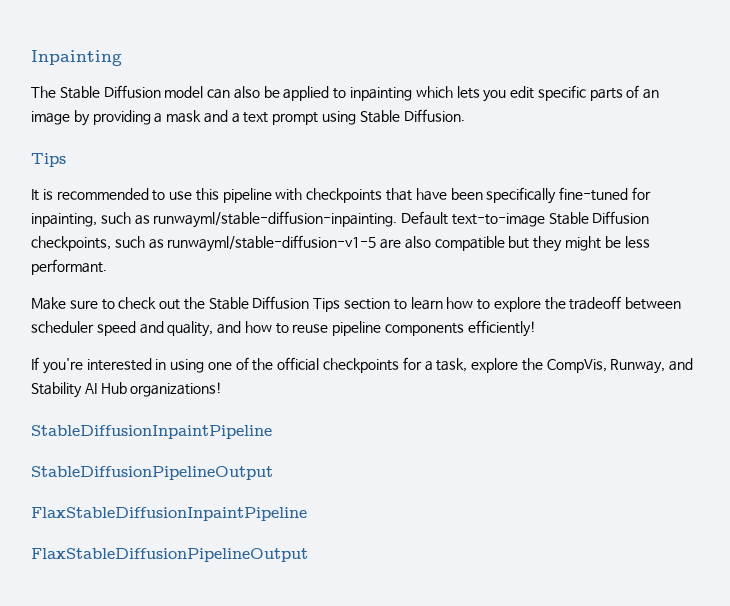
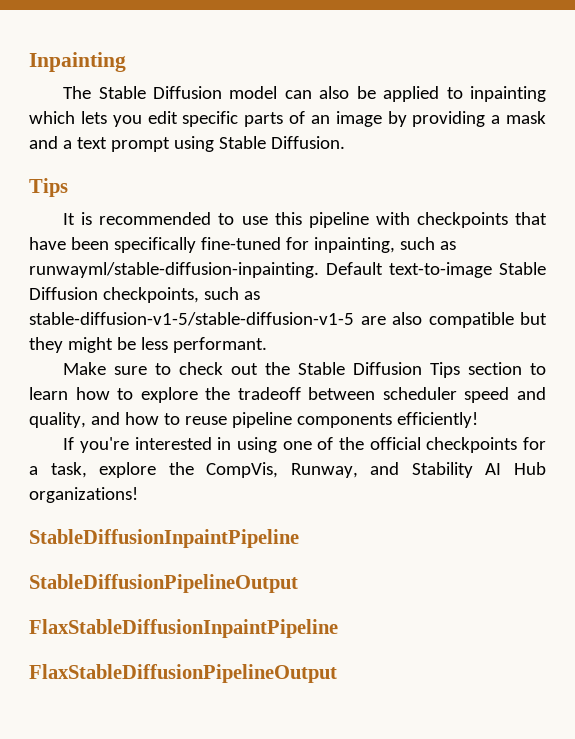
[167,235,377,252] runwayml/stable-diffusion-v1-5 -> [29,312,354,326] stable-diffusion-v1-5/stable-diffusion-v1-5

